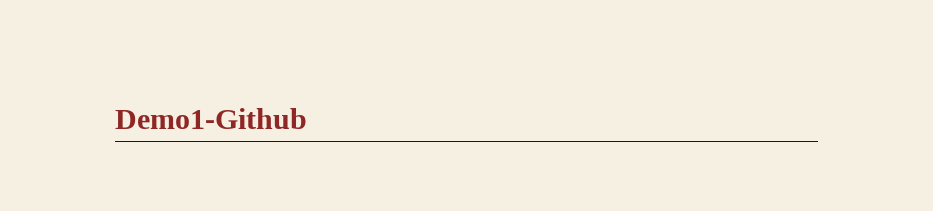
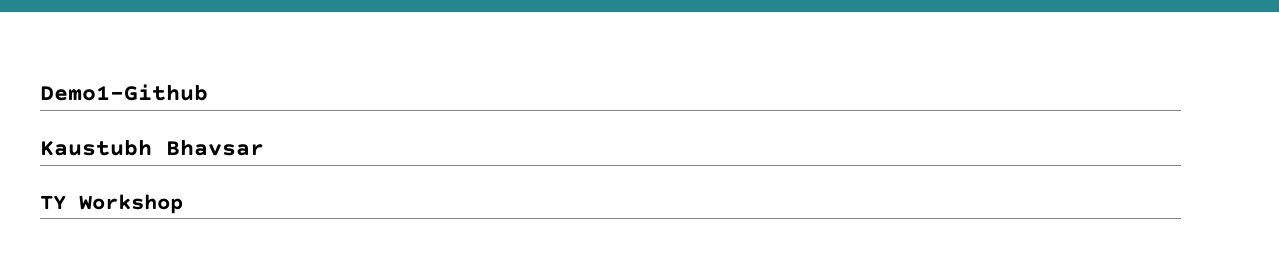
(307, 118) none -> [40,139,264,156] [40,194,183,214] // Kaustubh Bhavsar // TY Workshop

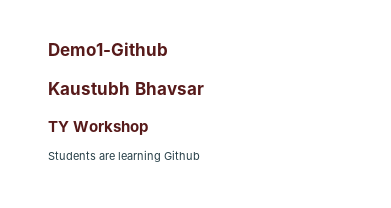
(183, 204) none -> [48,150,200,162] // Students are learning Github

